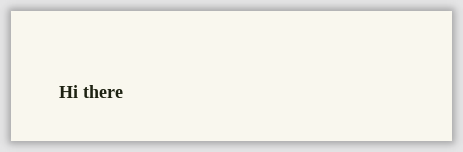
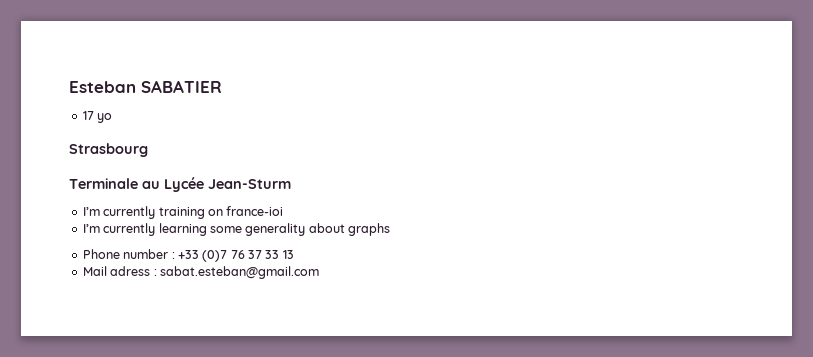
[59,85,123,98] Hi there -> [69,80,222,93] [82,111,113,123] [69,143,148,157] [69,177,291,192] [82,206,284,219] [82,223,390,236] [82,249,294,262] [82,266,319,279] Esteban SABATIER // 17 yo // Strasbourg // Terminale au Lycée Jean-Sturm // I’m currently training on france-ioi // I’m currently learning some generality about graphs // Phone number : +33 (0)7 76 37 33 13 // Mail adress : sabat.esteban@gmail.com

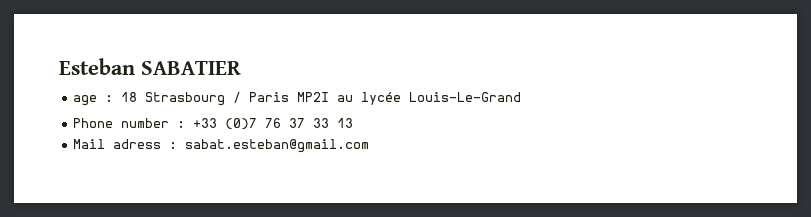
[82,111,113,123] [69,143,148,157] [69,177,291,192] [82,206,284,219] [82,223,390,236] 17 yo // Strasbourg // Terminale au Lycée Jean-Sturm // I’m currently training on france-ioi // I’m currently learning some generality about graphs -> [73,92,522,106] age : 18 Strasbourg / Paris MP2I au lycée Louis-Le-Grand

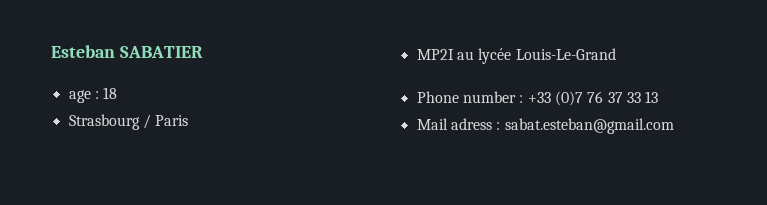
(138, 97) none -> (118, 93) //
(290, 97) none -> (189, 120) //

